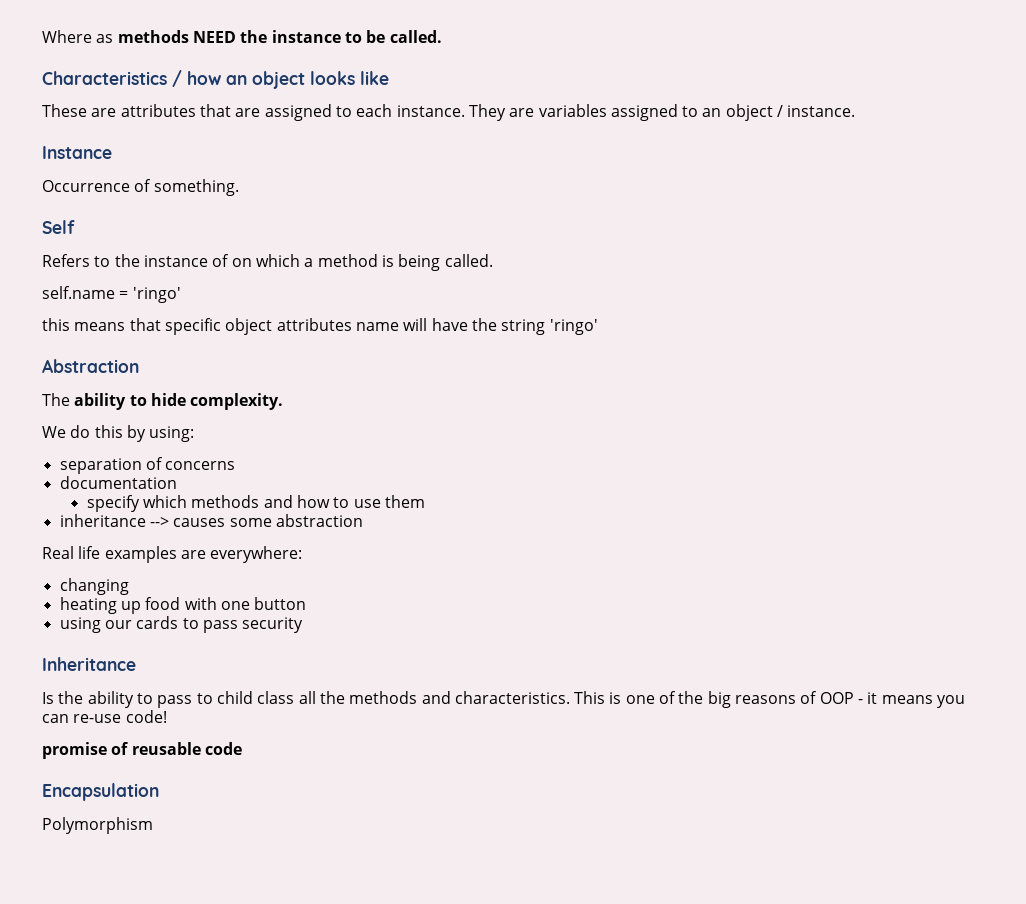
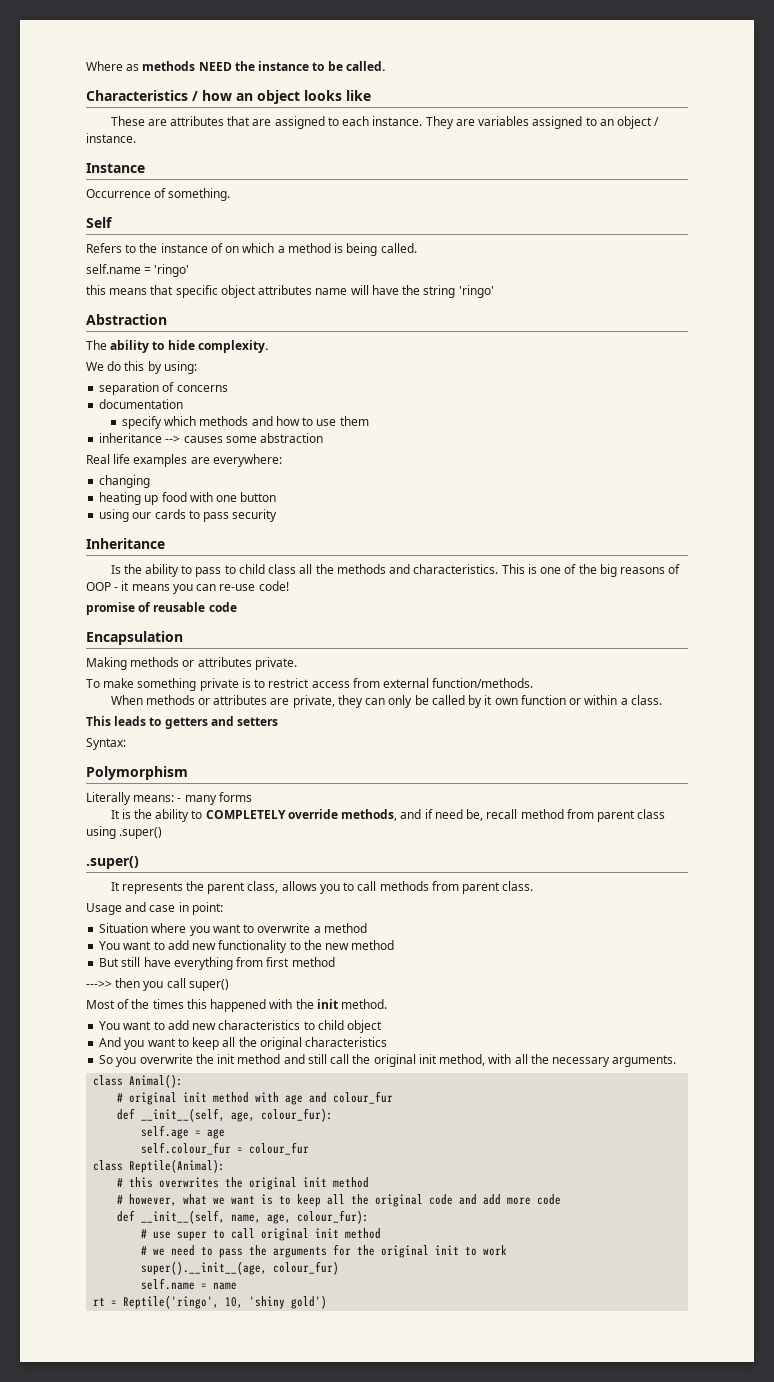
[42,817,153,834] Polymorphism -> [86,657,297,670] [86,678,534,691] [110,695,662,708] [86,716,279,729] [86,738,126,750] [86,766,188,780] [86,792,252,805] [110,809,666,822] [86,826,163,839] [86,856,139,869] [110,881,534,894] [86,902,223,915] [99,923,367,936] [99,940,395,953] [99,957,335,970] [86,978,229,991] [86,999,388,1012] [99,1020,383,1033] [99,1037,388,1050] [99,1054,677,1067] [93,1074,184,1088] [117,1091,394,1105] [117,1108,334,1122] [141,1125,226,1139] [141,1142,310,1155] [93,1159,226,1173] [117,1177,370,1190] [117,1194,562,1207] [117,1210,370,1224] [141,1228,382,1241] [141,1244,508,1258] [141,1261,340,1275] [141,1278,238,1290] [93,1295,328,1309] Making methods or attributes private. // To make something private is to restrict access from external function/methods. // When methods or attributes are private, they can only be called by it own function or within a class. // This leads to getters and setters // Syntax: // Polymorphism // Literally means: - many forms // It is the ability to COMPLETELY override methods, and if need be, recall method from parent class using .super() // .super() // It represents the parent class, allows you to call methods from parent class. // Usage and case in point: // Situation where you want to overwrite a method // You want to add new functionality to the new method // But still have everything from first method // --->> then you call super() // Most of the times this happened with the init method. // You want to add new characteristics to child object // And you want to keep all the original characteristics // So you overwrite the init method and still call the original init method, with all the necessary arguments. // class Animal(): // # original init method with age and colour_fur // def __init__(self, age, colour_fur): // self.age = age // self.colour_fur = colour_fur // class Reptile(Animal): // # this overwrites the original init method // # however, what we want is to keep all the original code and add more code // def __init__(self, name, age, colour_fur): // # use super to call original init method // # we need to pass the arguments for the original init to work // super().__init__(age, colour_fur) // self.name = name // rt = Reptile('ringo', 10, 'shiny gold')

